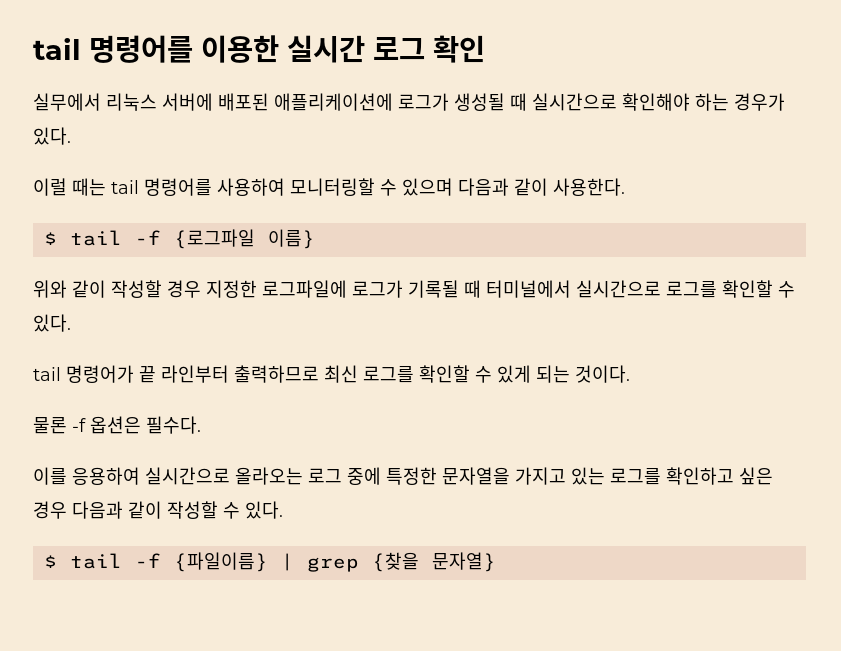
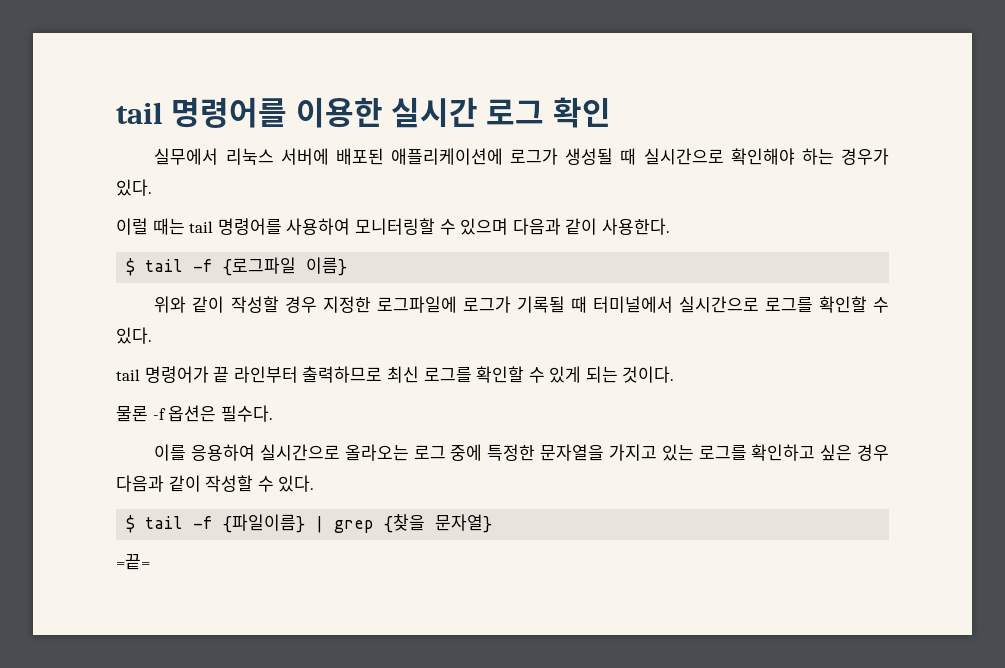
(496, 562) none -> [116,554,150,570] // =끝=

